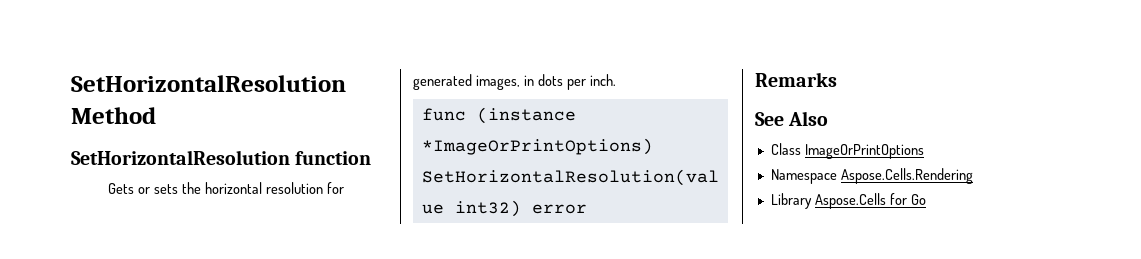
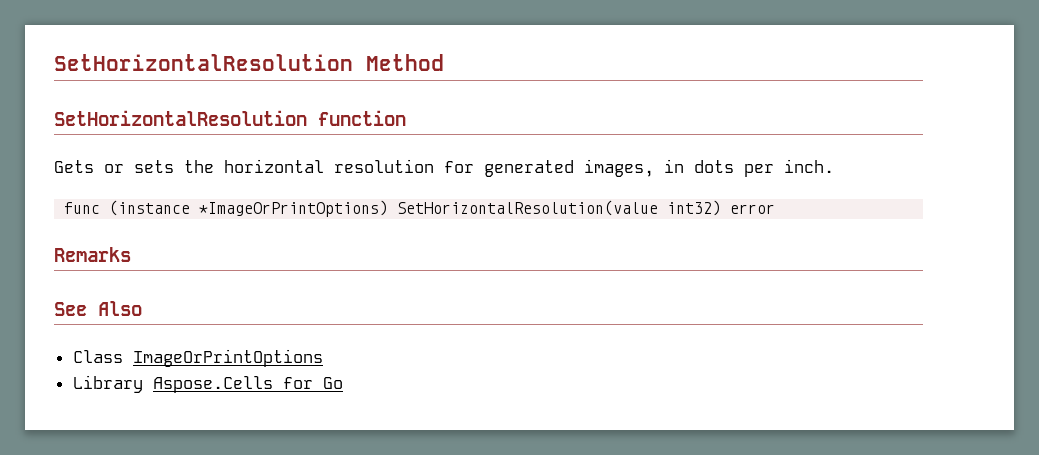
[770,168,973,184] // Namespace Aspose.Cells.Rendering -> (323, 358) none

